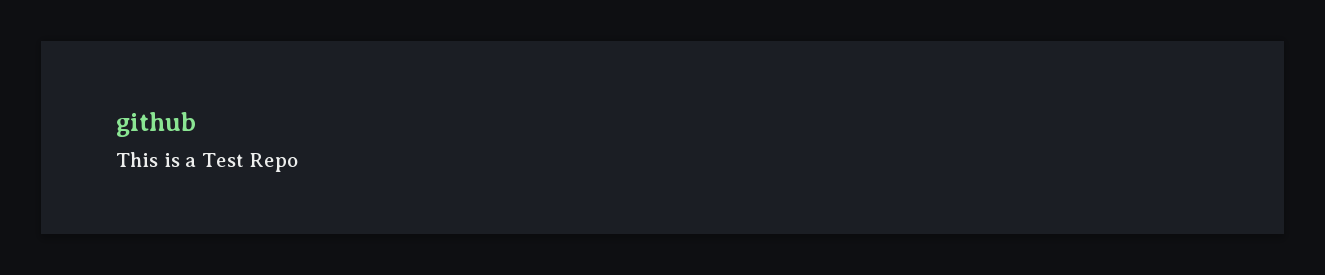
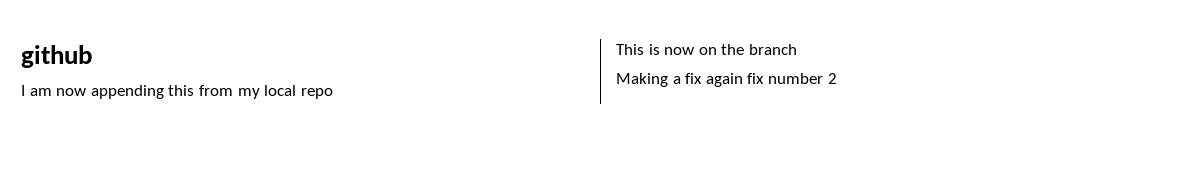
[116,152,299,172] This is a Test Repo -> [21,85,333,99] [616,44,797,55] [616,73,837,87] I am now appending this from my local repo // This is now on the branch // Making a fix again fix number 2

